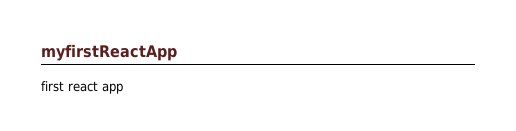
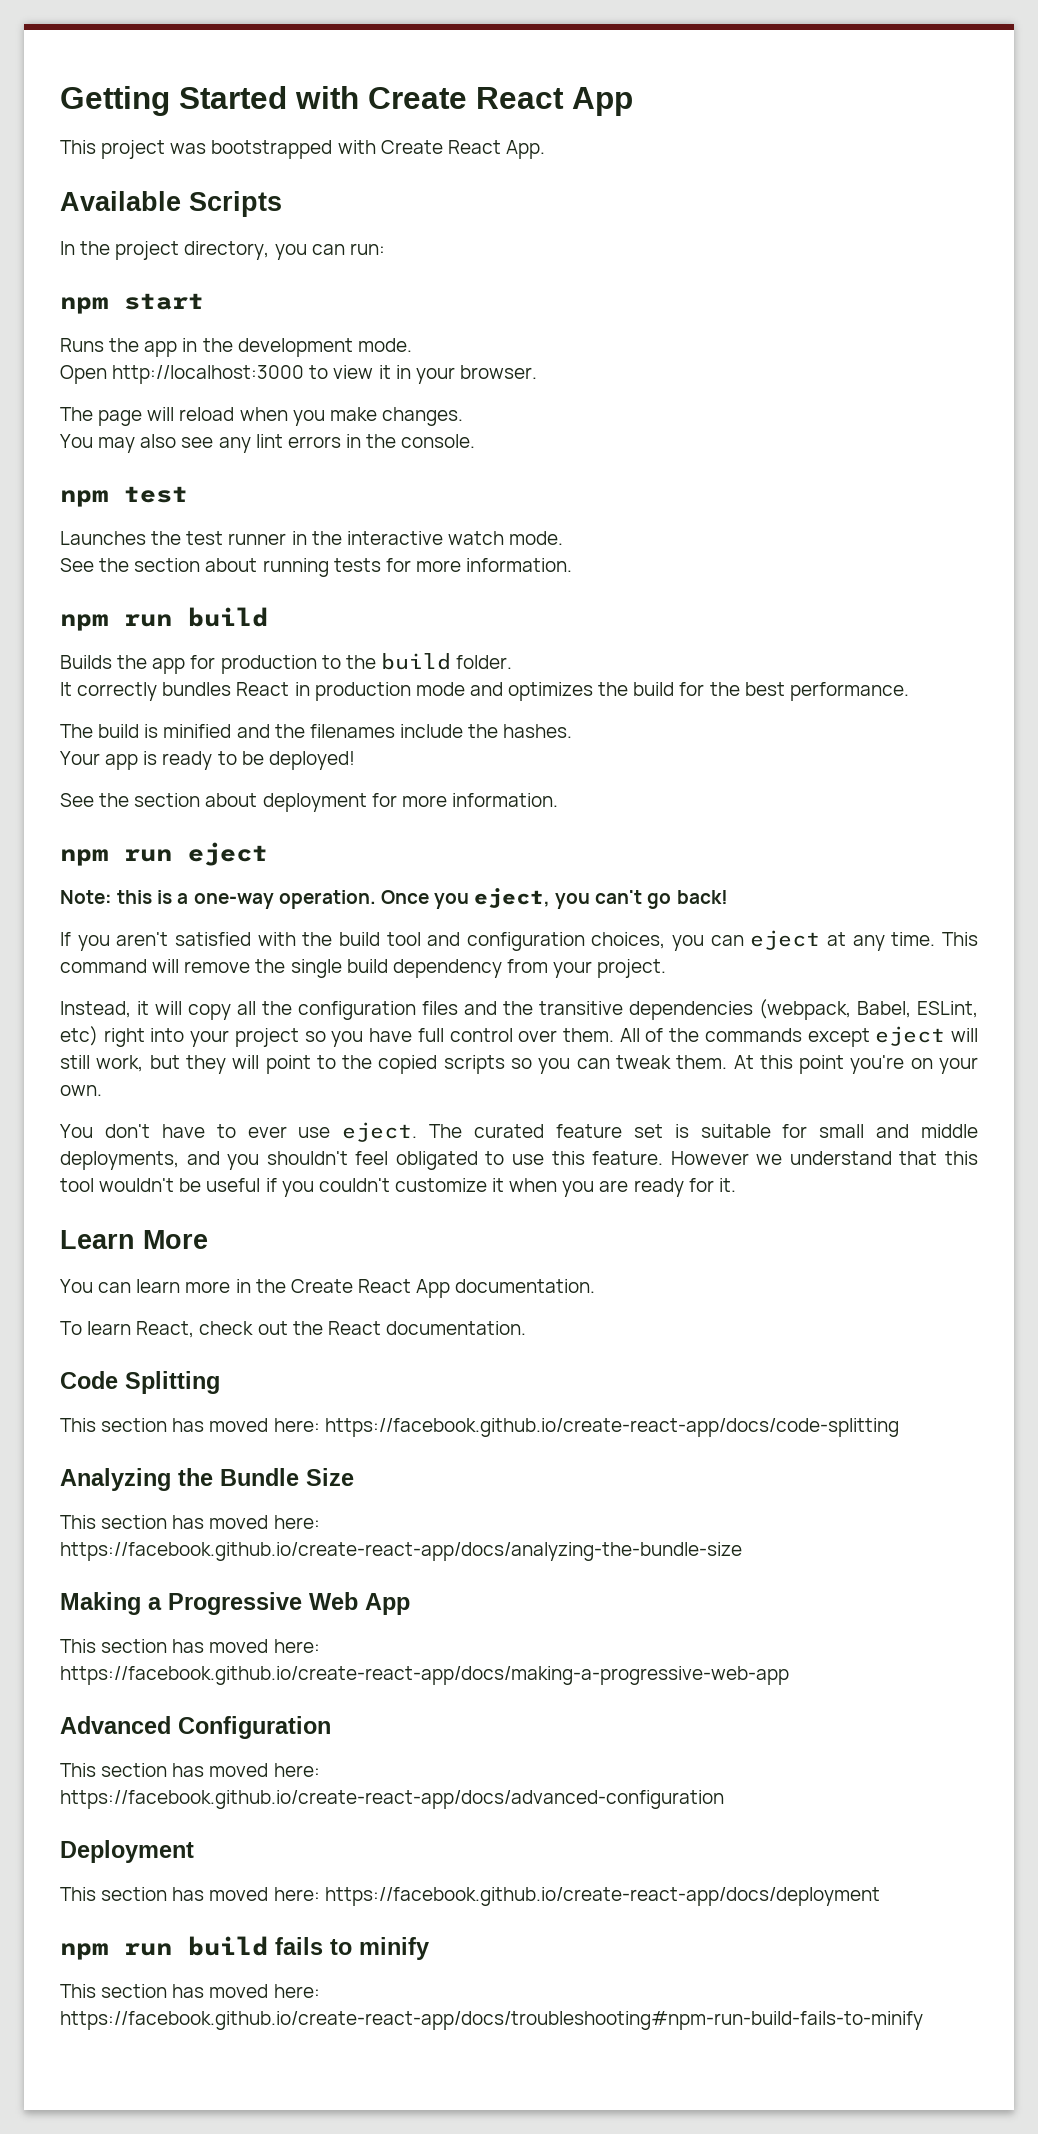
[41,44,177,61] [41,81,123,94] myfirstReactApp // first react app -> [60,86,633,116] [60,140,545,159] [60,191,282,217] [60,241,385,260] [60,293,204,314] [60,338,412,357] [60,365,537,384] [60,407,463,426] [60,434,476,453] [60,486,188,507] [60,531,564,545] [60,558,573,577] [60,607,268,631] [60,653,513,674] [60,682,909,701] [60,724,573,738] [60,751,355,770] [60,793,558,812] [60,842,268,866] [60,888,728,909] [60,930,978,951] [60,959,667,978] [60,999,978,1020] [60,1026,978,1047] [60,1055,978,1074] [60,1085,102,1096] [60,1122,978,1142] [60,1151,978,1170] [60,1178,736,1197] [60,1230,208,1249] [60,1279,596,1298] [60,1321,526,1338] [60,1371,220,1394] [60,1418,899,1437] [60,1468,354,1491] [60,1515,320,1529] [60,1542,742,1561] [60,1592,410,1615] [60,1639,320,1653] [60,1666,789,1685] [60,1716,331,1739] [60,1763,320,1777] [60,1790,724,1809] [60,1840,194,1863] [60,1887,880,1906] [60,1936,429,1960] [60,1984,320,1998] [60,2011,923,2030] Getting Started with Create React App // This project was bootstrapped with Create React App. // Available Scripts // In the project directory, you can run: // npm start // Runs the app in the development mode. // Open http://localhost:3000 to view it in your browser. // The page will reload when you make changes. // You may also see any lint errors in the console. // npm test // Launches the test runner in the interactive watch mode. // See the section about running tests for more information. // npm run build // Builds the app for production to the build folder. // It correctly bundles React in production mode and optimizes the build for the best performance. // The build is minified and the filenames include the hashes. // Your app is ready to be deployed! // See the section about deployment for more information. // npm run eject // Note: this is a one-way operation. Once you eject, you can't go back! // If you aren't satisfied with the build tool and configuration choices, you can eject at any time. This command will remove the single build dependency from your project. // Instead, it will copy all the configuration files and the transitive dependencies (webpack, Babel, ESLint, etc) right into your project so you have full control over them. All of the commands except eject will still work, but they will point to the copied scripts so you can tweak them. At this point you're on your own. // You don't have to ever use eject. The curated feature set is suitable for small and middle deployments, and you shouldn't feel obligated to use this feature. However we understand that this tool wouldn't be useful if you couldn't customize it when you are ready for it. // Learn More // You can learn more in the Create React App documentation. // To learn React, check out the React documentation. // Code Splitting // This section has moved here: https://facebook.github.io/create-react-app/docs/code-splitting // Analyzing the Bundle Size // This section has moved here: https://facebook.github.io/create-react-app/docs/analyzing-the-bundle-size // Making a Progressive Web App // This section has moved here: https://facebook.github.io/create-react-app/docs/making-a-progressive-web-app // Advanced Configuration // This section has moved here: https://facebook.github.io/create-react-app/docs/advanced-configuration // Deployment // This section has moved here: https://facebook.github.io/create-react-app/docs/deployment // npm run build fails to minify // This section has moved here: https://facebook.github.io/create-react-app/docs/troubleshooting#npm-run-build-fails-to-minify

